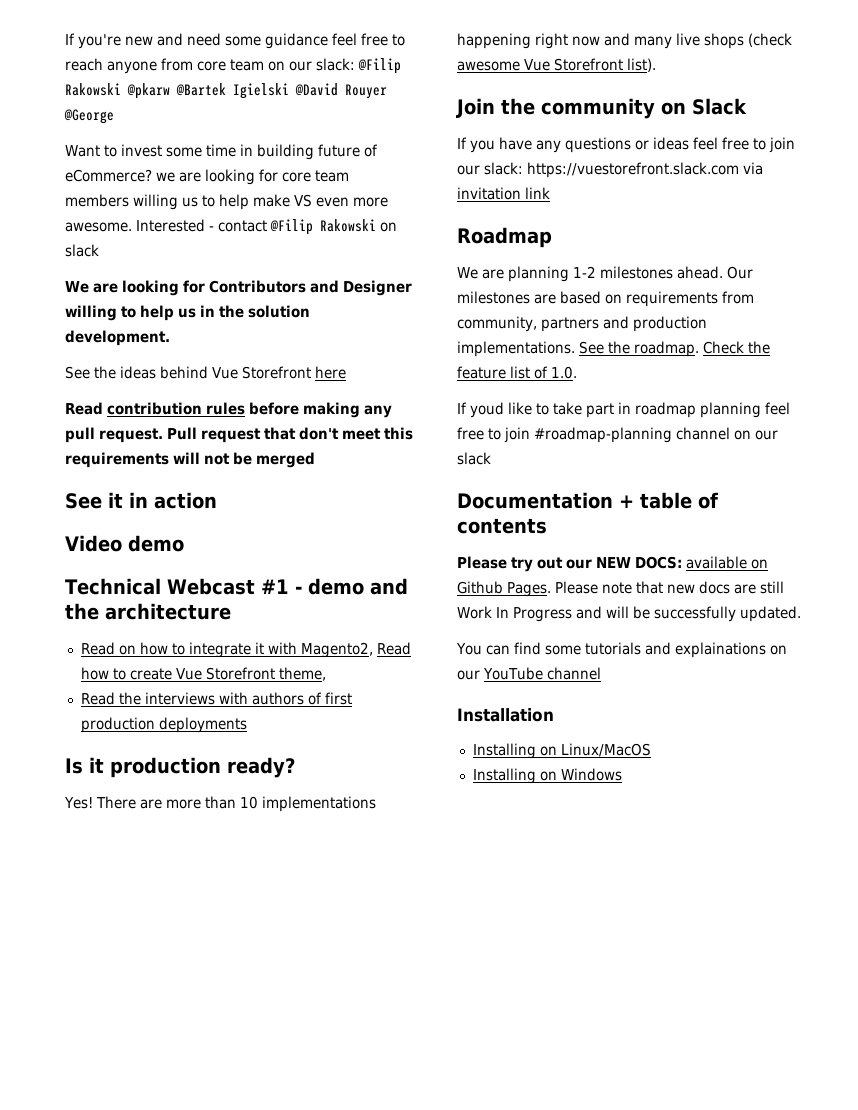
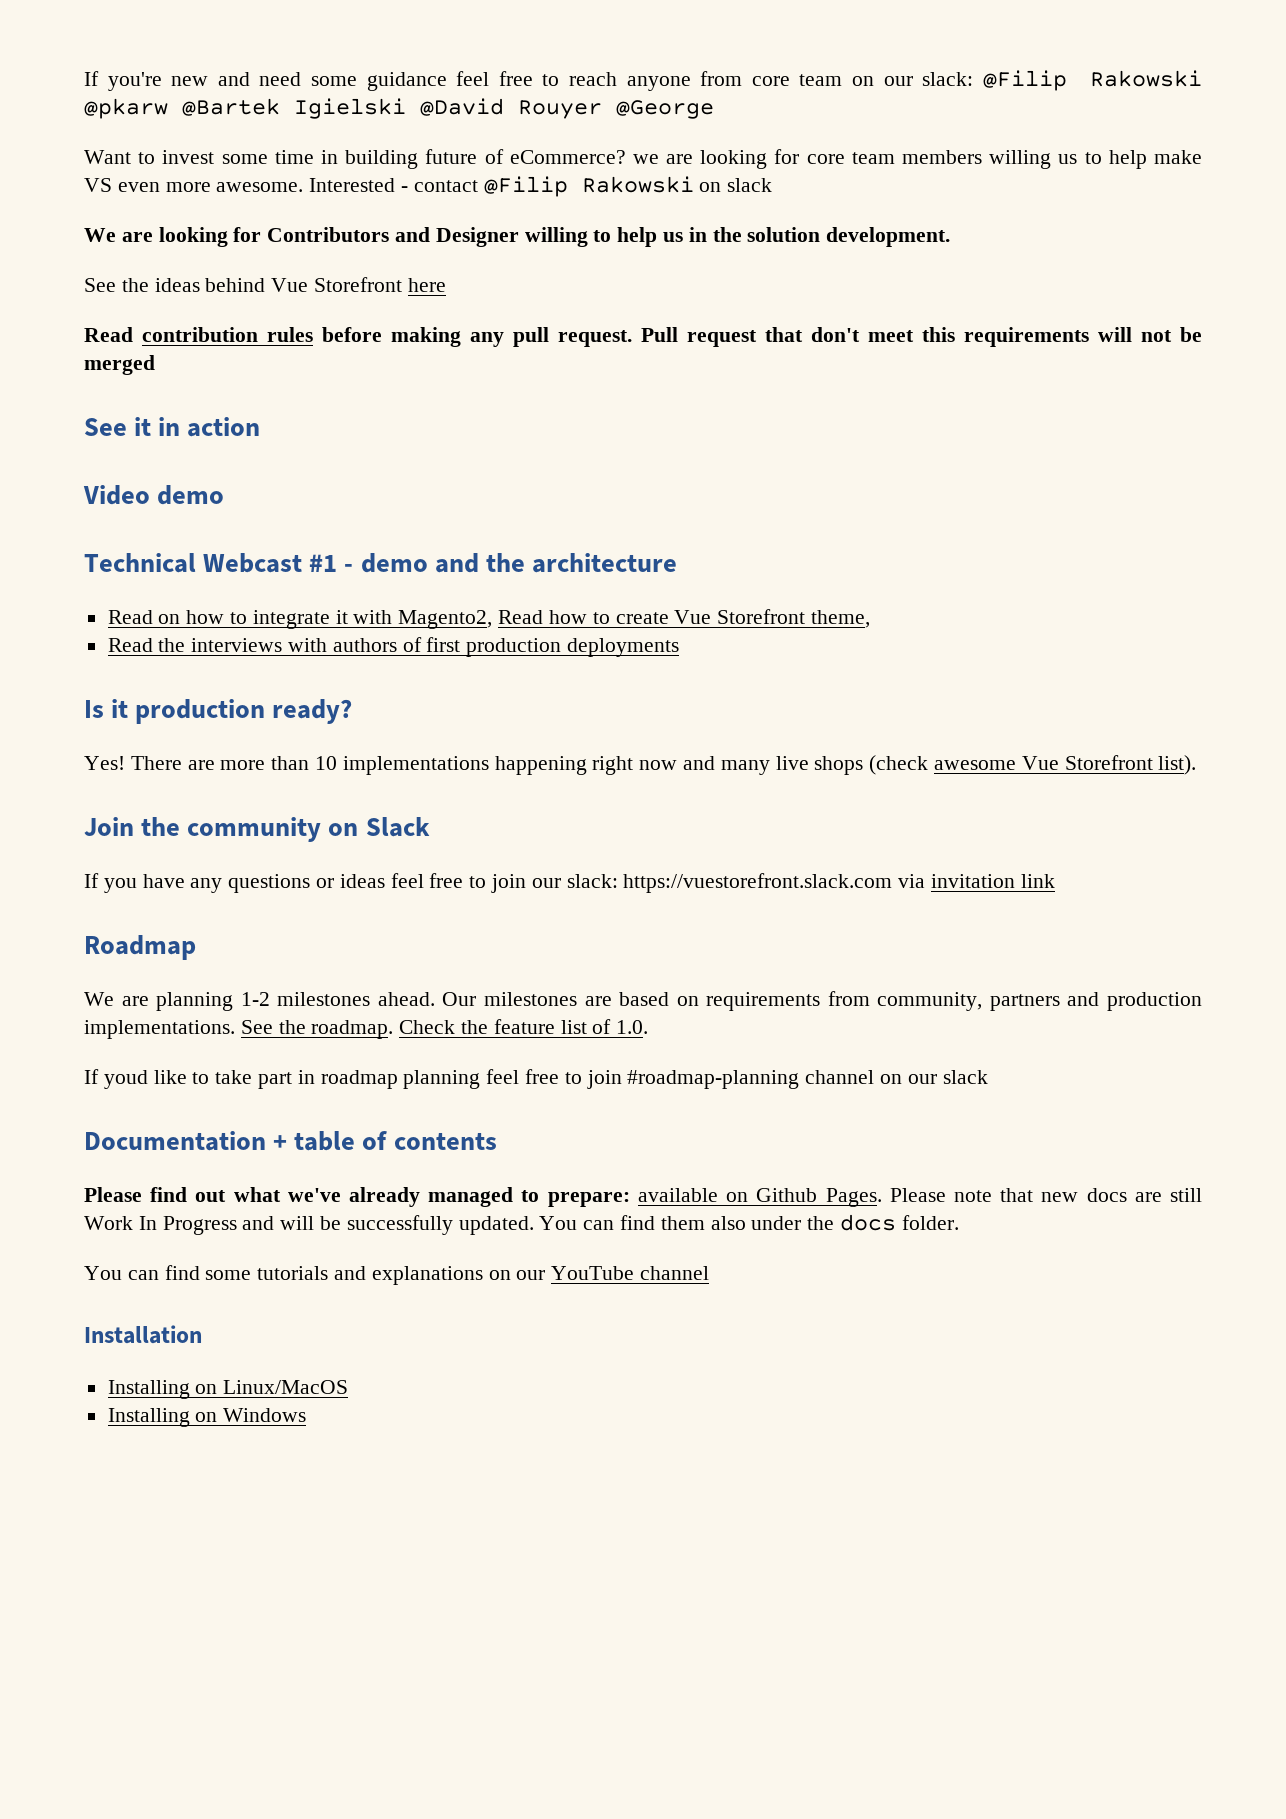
[511,556,682,572] try out our NEW DOCS: -> [150,1187,630,1207] find out what we've already managed to prepare:
(801, 614) none -> [539,1214,959,1231] You can find them also under the docs folder.
[674,642,766,658] explainations -> [371,1266,483,1285] explanations

